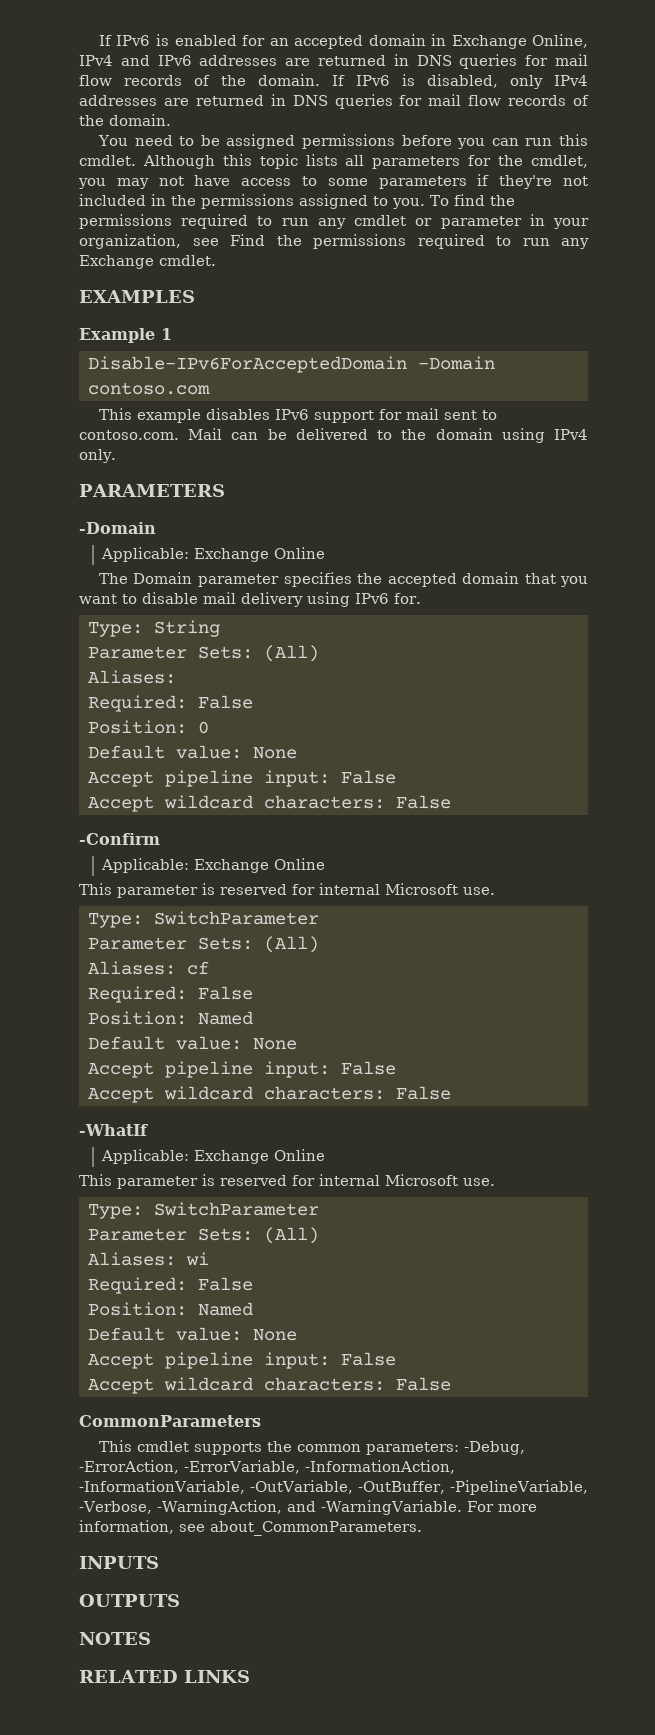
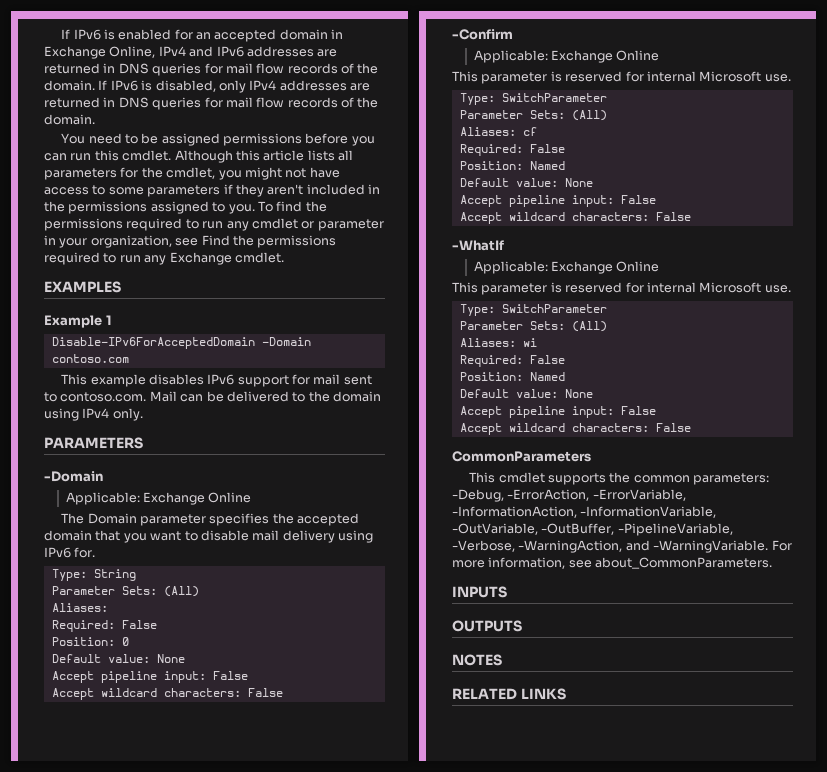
[259,154,298,169] topic -> [263,150,305,161] article
[116,178,149,189] may -> [244,167,282,180] might
[499,175,588,189] they're not -> [235,184,304,197] they aren't

